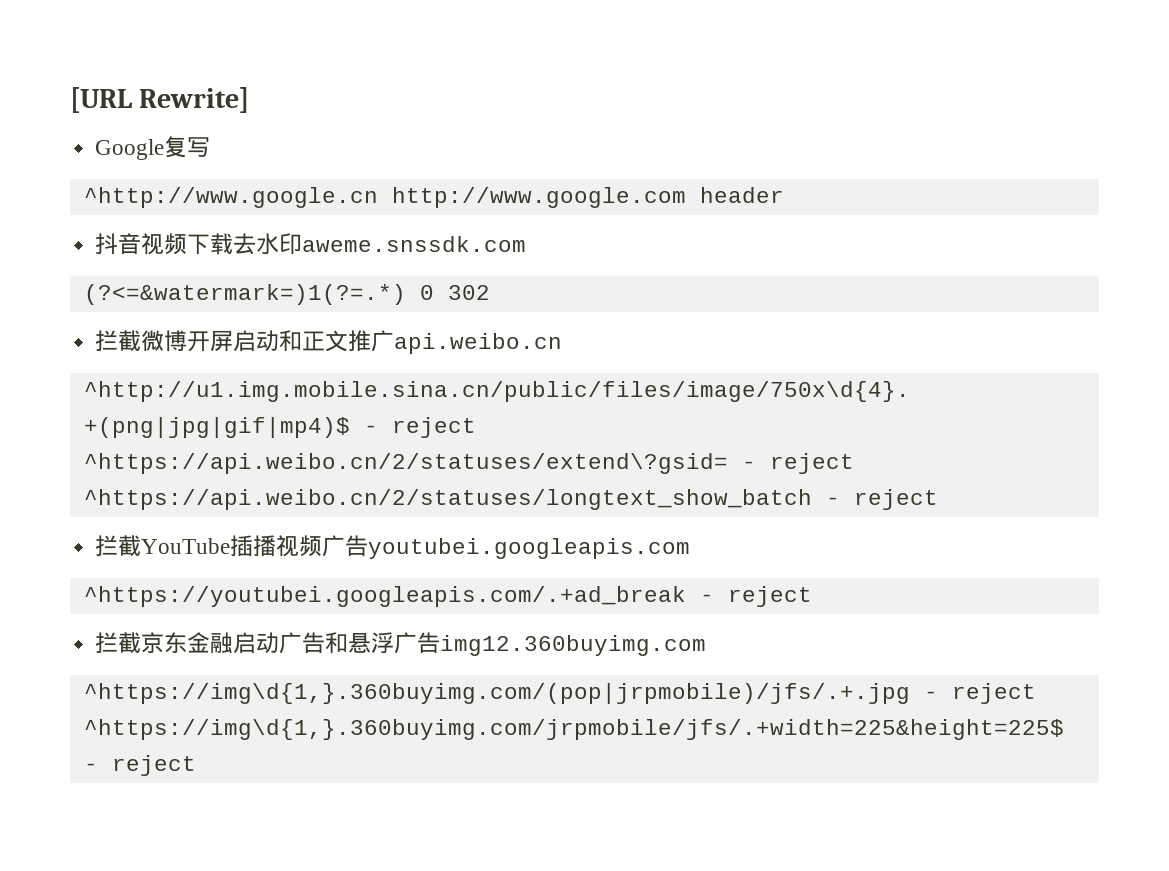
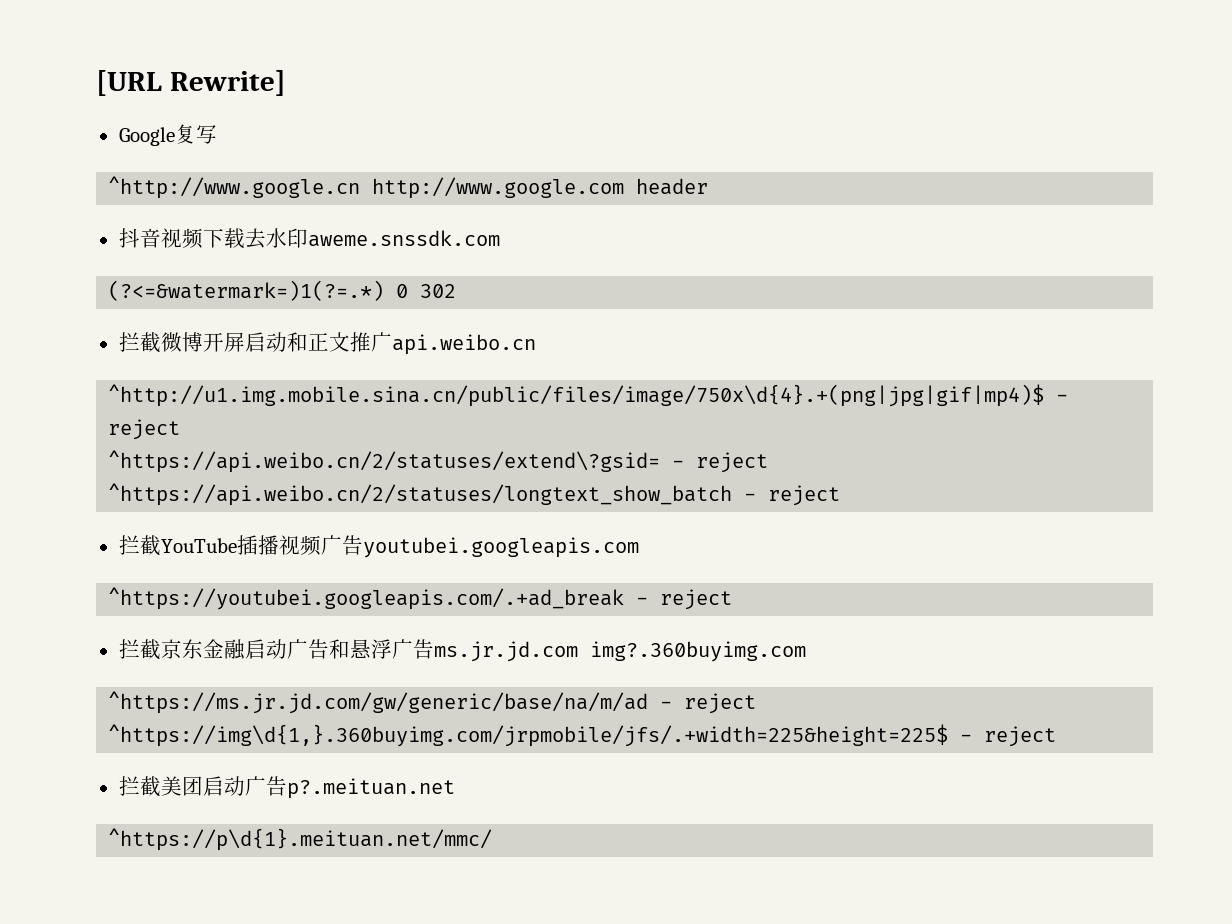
[440,635,707,656] [83,683,910,704] img12.360buyimg.com // ^https://img\d{1,}.360buyimg.com/(pop|jrpmobile)/jfs/.+.jpg -> [433,641,806,662] [108,691,649,714] ms.jr.jd.com img?.360buyimg.com // ^https://ms.jr.jd.com/gw/generic/base/na/m/ad
(196, 765) none -> [118,776,455,799] [108,828,493,851] // 拦截美团启动广告p?.meituan.net // ^https://p\d{1}.meituan.net/mmc/

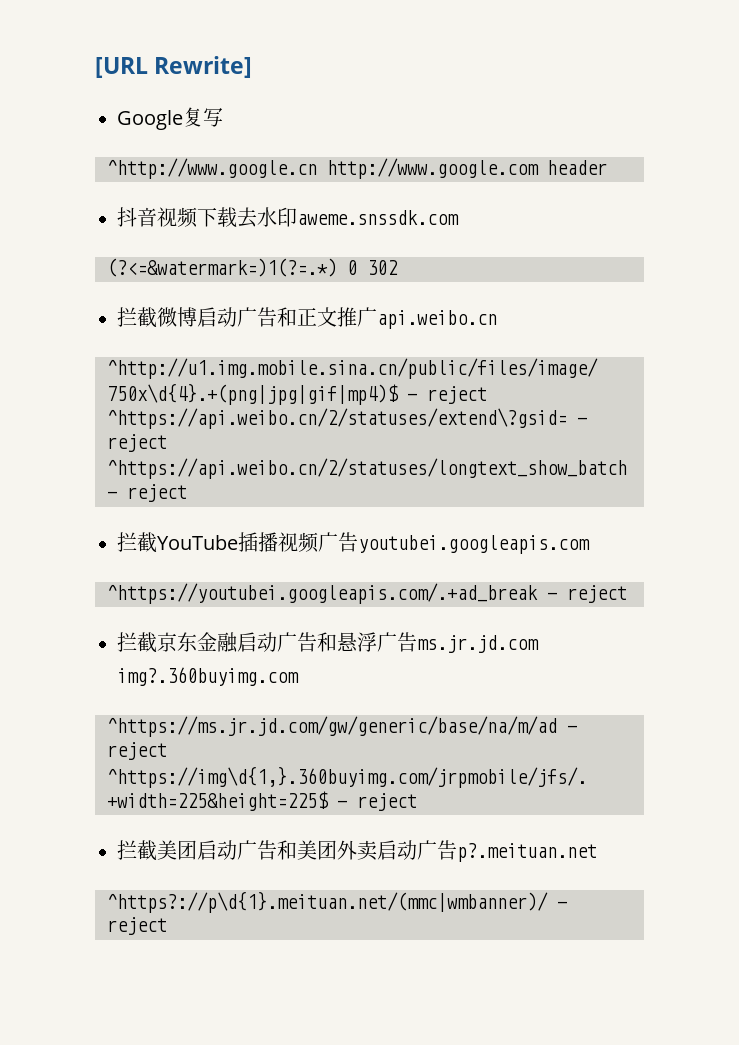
[202,332,287,352] 开屏启动 -> [197,307,277,327] 启动广告
[286,778,455,799] [108,828,493,851] p?.meituan.net // ^https://p\d{1}.meituan.net/mmc/ -> [277,840,597,862] [107,891,567,913] [107,917,167,935] 和美团外卖启动广告p?.meituan.net // ^https?://p\d{1}.meituan.net/(mmc|wmbanner)/ - reject

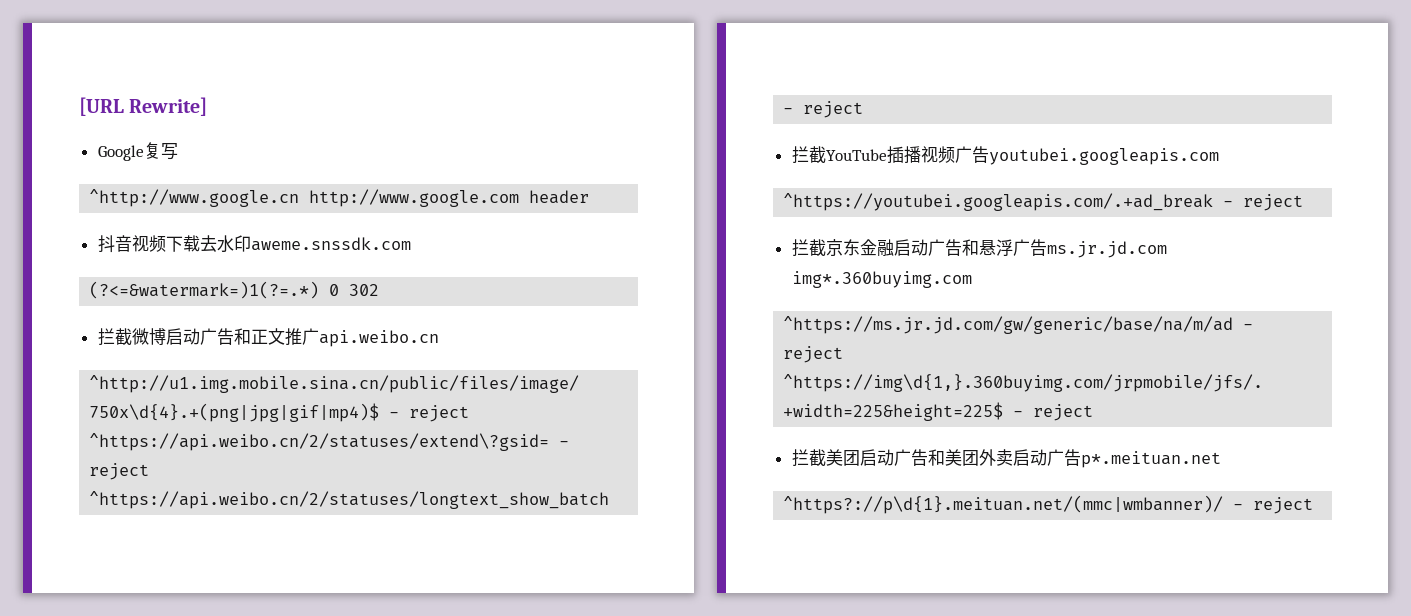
[117,667,299,686] img?.360buyimg.com -> [791,271,972,288] img*.360buyimg.com
[457,843,597,862] p?.meituan.net -> [1080,451,1221,468] p*.meituan.net

